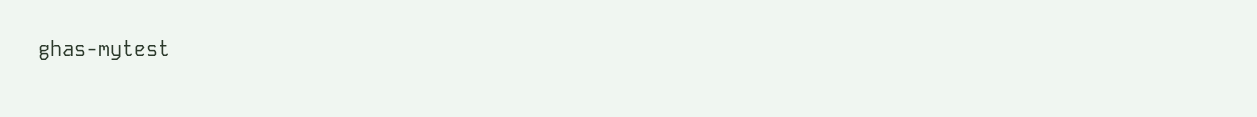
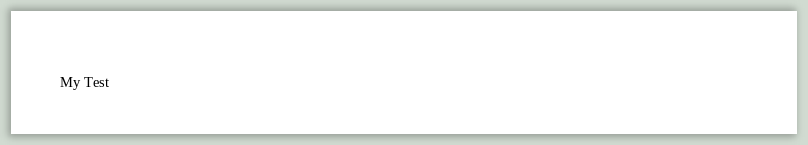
[38,40,170,60] ghas-mytest -> [60,77,109,90] My Test

